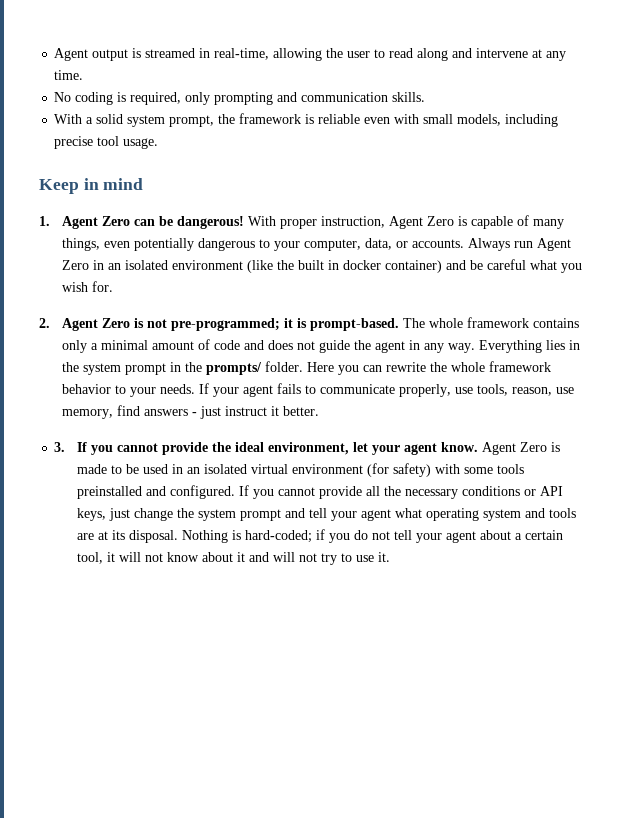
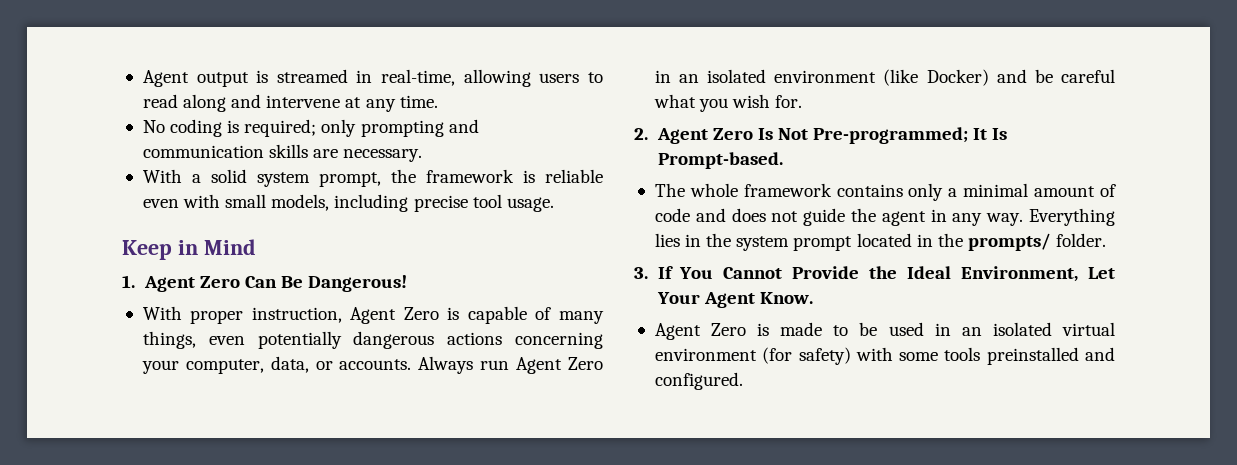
[326,48,371,58] the user -> [539,73,580,83] users
[130,92,182,105] required, -> [244,119,317,137] required;
[392,92,426,102] skills. -> [269,144,423,162] skills are necessary.
[103,178,144,190] mind -> [203,239,256,255] Mind
[133,216,244,229] can be dangerous! -> [244,275,408,292] Can Be Dangerous! //
[258,239,270,248] to -> [447,332,603,349] actions concerning
[276,260,442,273] the built in docker container) -> [926,69,989,86] Docker)
[133,318,399,331] is not pre-programmed; it is prompt-based. -> [757,127,1008,144] [657,152,783,169] Is Not Pre-programmed; It Is Prompt-based. //
(166, 369) none -> [856,233,912,247] located
[306,361,551,375] [61,383,574,397] [61,405,319,419] [54,442,479,455] Here you can rewrite the whole framework behavior to your needs. If your agent fails to communicate properly, use tools, reason, use memory, find answers - just instruct it better. // 3. If you cannot provide the ideal environment, let your agent know. -> [634,266,1115,282] [656,292,813,308] // 3. If You Cannot Provide the Ideal Environment, Let Your Agent Know. //
[239,485,564,499] [77,508,577,521] [77,529,564,543] [77,552,391,565] If you cannot provide all the necessary conditions or API keys, just change the system prompt and tell your agent what operating system and tools are at its disposal. Nothing is hard-coded; if you do not tell your agent about a certain tool, it will not know about it and will not try to use it. -> (743, 381) none

